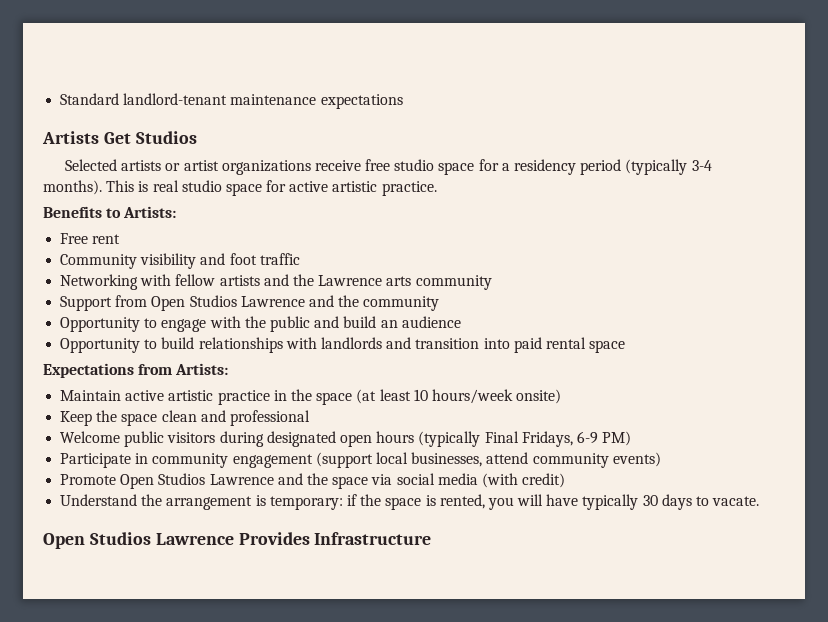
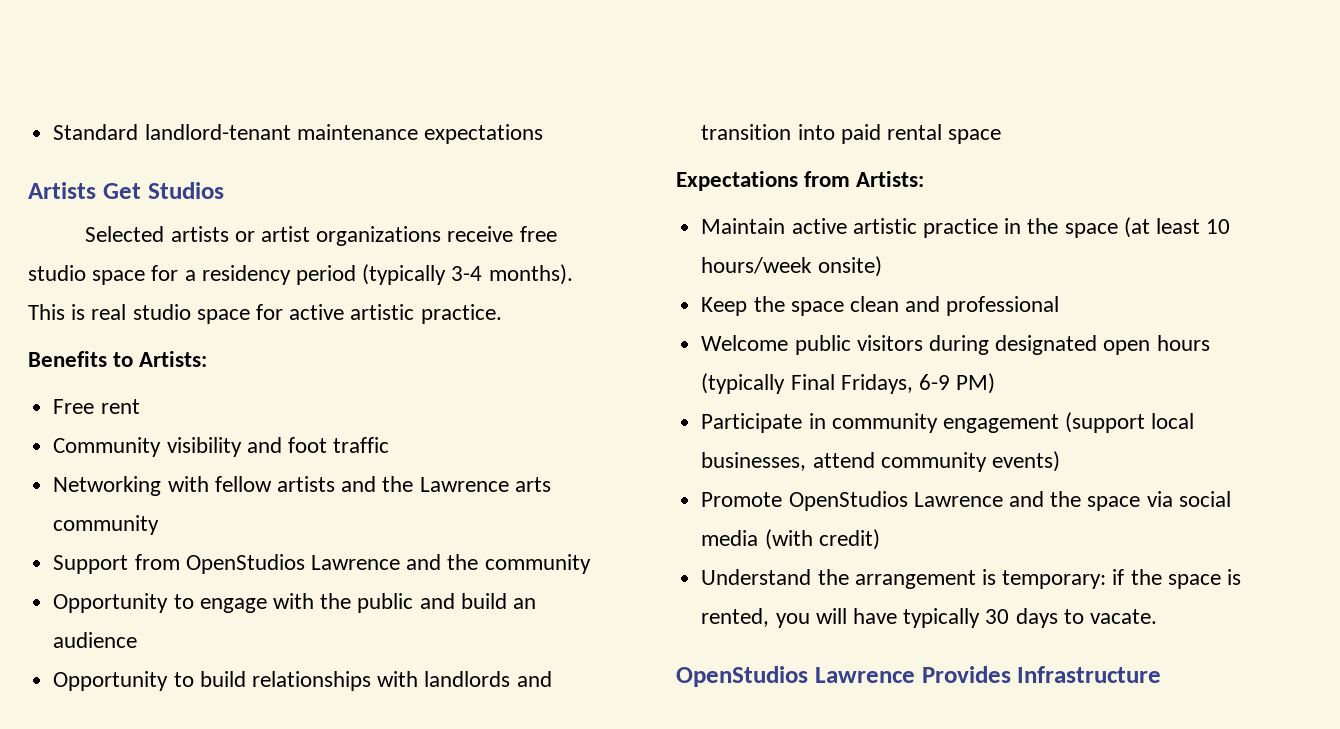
[151,295,237,311] Open Studios -> [185,554,305,574] OpenStudios
[120,473,206,489] Open Studios -> [788,491,908,511] OpenStudios
[43,532,151,549] Open Studios -> [676,666,808,687] OpenStudios

